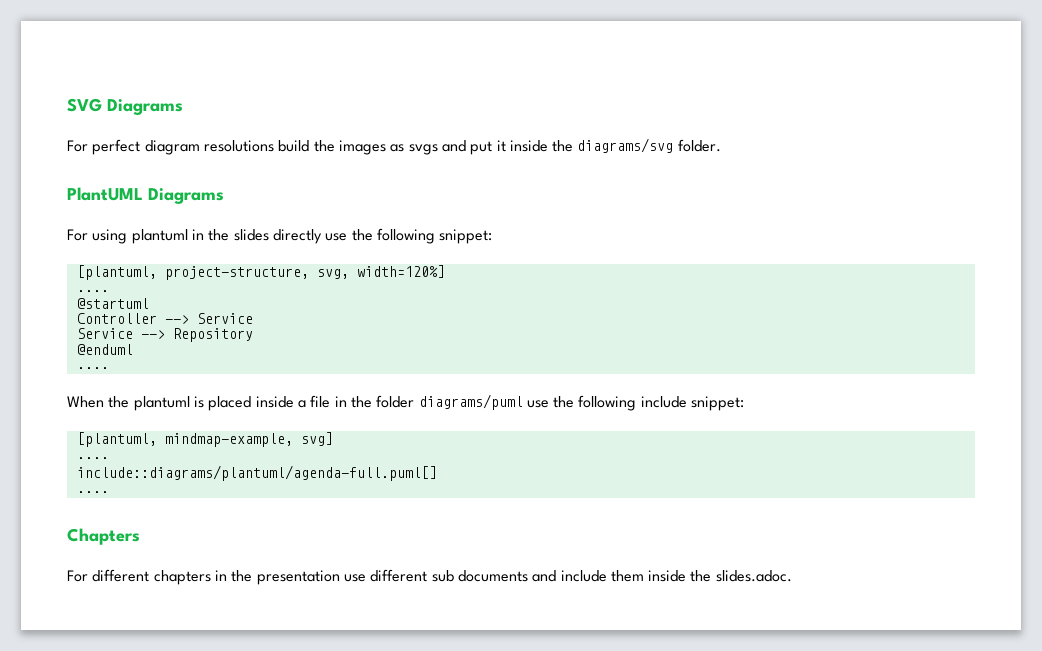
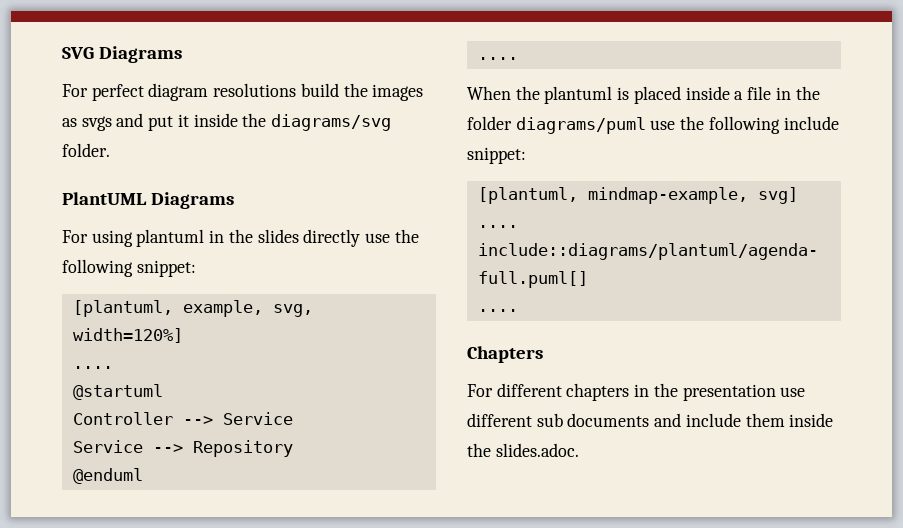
[164,266,309,280] project-structure, -> [182,300,263,317] example,

